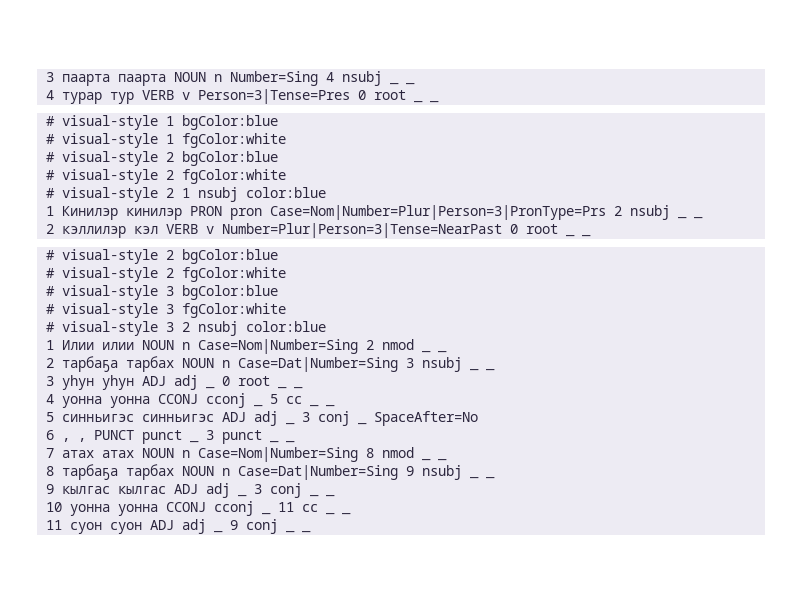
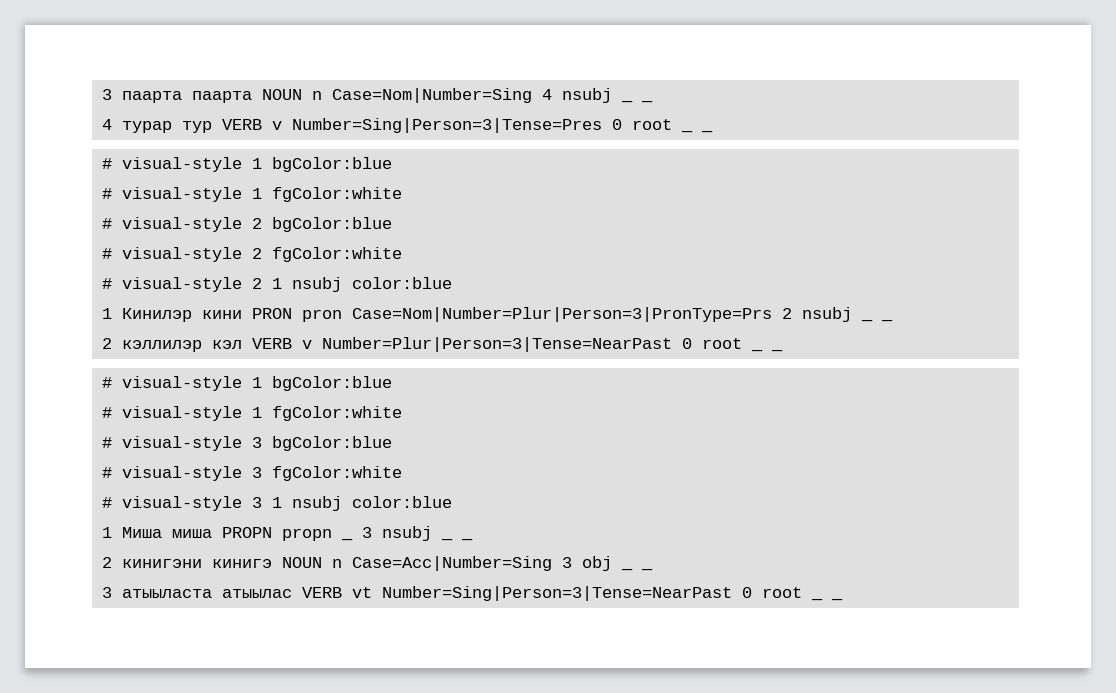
[230,71,319,86] Number=Sing -> [331,88,532,103] Case=Nom|Number=Sing
[198,89,351,104] Person=3|Tense=Pres -> [291,118,602,133] Number=Sing|Person=3|Tense=Pres
[126,208,183,220] кинилэр -> [201,310,242,319] кини
[166,249,279,264] [46,267,175,282] 2 bgColor:blue // # visual-style 2 -> [251,376,392,391] [101,406,262,421] 1 bgColor:blue // # visual-style 1
[182,321,327,336] [46,339,415,354] [422,350,448,353] [46,356,496,372] [46,375,216,390] [222,376,271,386] [278,386,304,389] [46,393,264,408] [270,394,303,404] [310,404,336,407] [46,411,296,426] [302,411,479,426] [46,430,200,444] [206,430,296,444] [46,447,415,462] [422,458,448,461] [46,464,496,480] [46,483,248,498] [254,483,336,498] [46,501,272,516] [278,502,319,512] [326,512,352,515] [46,519,224,534] [230,519,279,534] 2 nsubj color:blue // 1 Илии илии NOUN n Case=Nom|Number=Sing 2 nmod _ _ // 2 тарбаҕа тарбах NOUN n Case=Dat|Number=Sing 3 nsubj _ _ // 3 уһун уһун ADJ adj _ 0 root _ _ // 4 уонна уонна CCONJ cconj _ 5 cc _ _ // 5 синньигэс синньигэс ADJ adj _ 3 conj _ SpaceAfter=No // 6 , , PUNCT punct _ 3 punct _ _ // 7 атах атах NOUN n Case=Nom|Number=Sing 8 nmod _ _ // 8 тарбаҕа тарбах NOUN n Case=Dat|Number=Sing 9 nsubj _ _ // 9 кылгас кылгас ADJ adj _ 3 conj _ _ // 10 уонна уонна CCONJ cconj _ 11 cc _ _ // 11 суон суон ADJ adj _ 9 conj -> [271,496,452,511] [101,527,353,541] [361,526,473,541] [101,556,653,571] [101,586,802,601] 1 nsubj color:blue // 1 Миша миша PROPN propn _ 3 nsubj _ _ // 2 кинигэни кинигэ NOUN n Case=Acc|Number=Sing 3 obj _ _ // 3 атыыласта атыылас VERB vt Number=Sing|Person=3|Tense=NearPast 0 root

